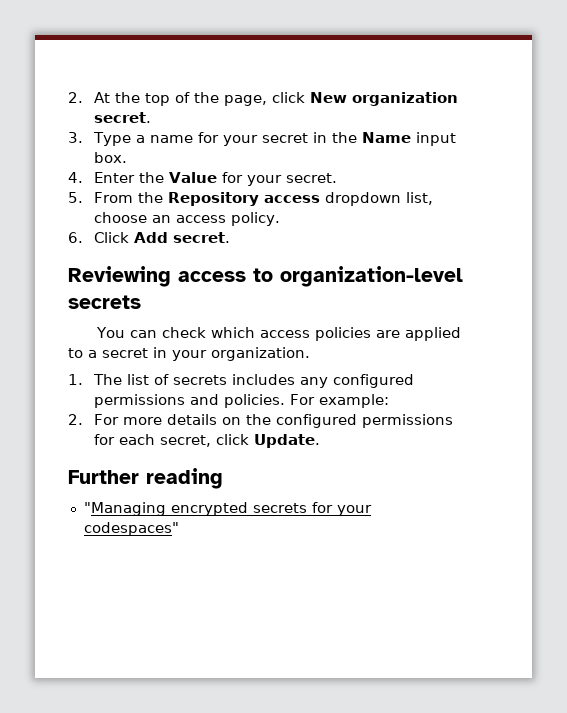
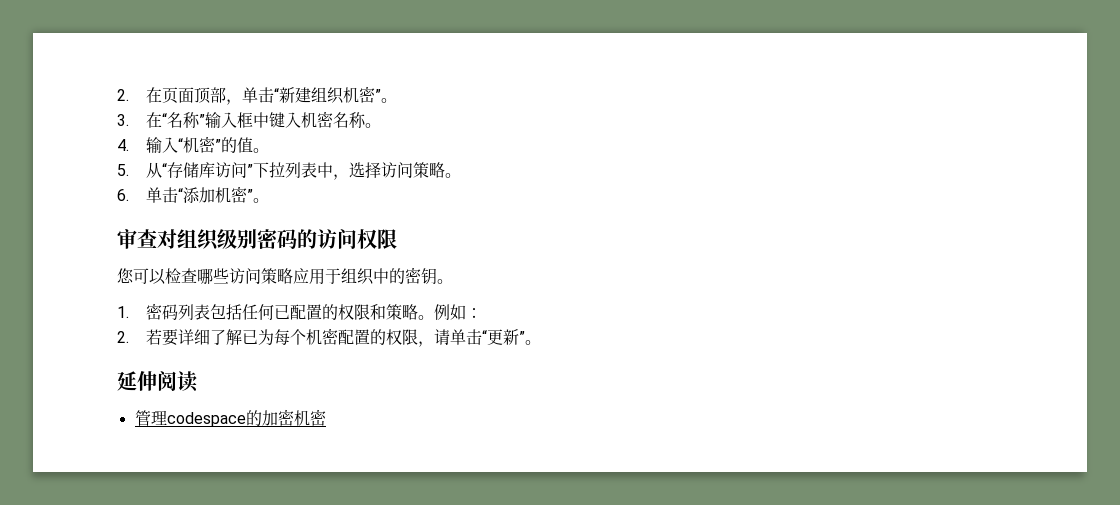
[68,92,458,106] [93,112,151,123] [68,132,456,146] [93,152,127,163] [68,172,337,186] [68,192,433,206] [93,212,280,226] [68,232,230,243] [68,266,463,287] [68,295,141,309] [96,327,462,341] [68,347,310,361] [68,374,414,388] [93,394,389,408] [68,414,453,428] [93,434,320,448] [68,468,223,489] [83,502,372,516] [83,522,179,536] 2. At the top of the page, click New organization secret. // 3. Type a name for your secret in the Name input box. // 4. Enter the Value for your secret. // 5. From the Repository access dropdown list, choose an access policy. // 6. Click Add secret. // Reviewing access to organization-level secrets // You can check which access policies are applied to a secret in your organization. // 1. The list of secrets includes any configured permissions and policies. For example: // 2. For more details on the configured permissions for each secret, click Update. // Further reading // "Managing encrypted secrets for your codespaces" -> [117,86,398,105] [117,111,382,128] [117,136,270,153] [117,162,462,180] [117,186,270,203] [117,229,397,251] [117,267,453,285] [117,303,483,320] [117,328,542,347] [117,371,198,392] [134,409,326,427] 2.在页面顶部，单击“新建组织机密”。 // 3.在“名称”输入框中键入机密名称。 // 4.输入“机密”的值。 // 5.从“存储库访问”下拉列表中，选择访问策略。 // 6.单击“添加机密”。 // 审查对组织级别密码的访问权限 // 您可以检查哪些访问策略应用于组织中的密钥。 // 1.密码列表包括任何已配置的权限和策略。例如： // 2.若要详细了解已为每个机密配置的权限，请单击“更新”。 // 延伸阅读 // 管理codespace的加密机密

